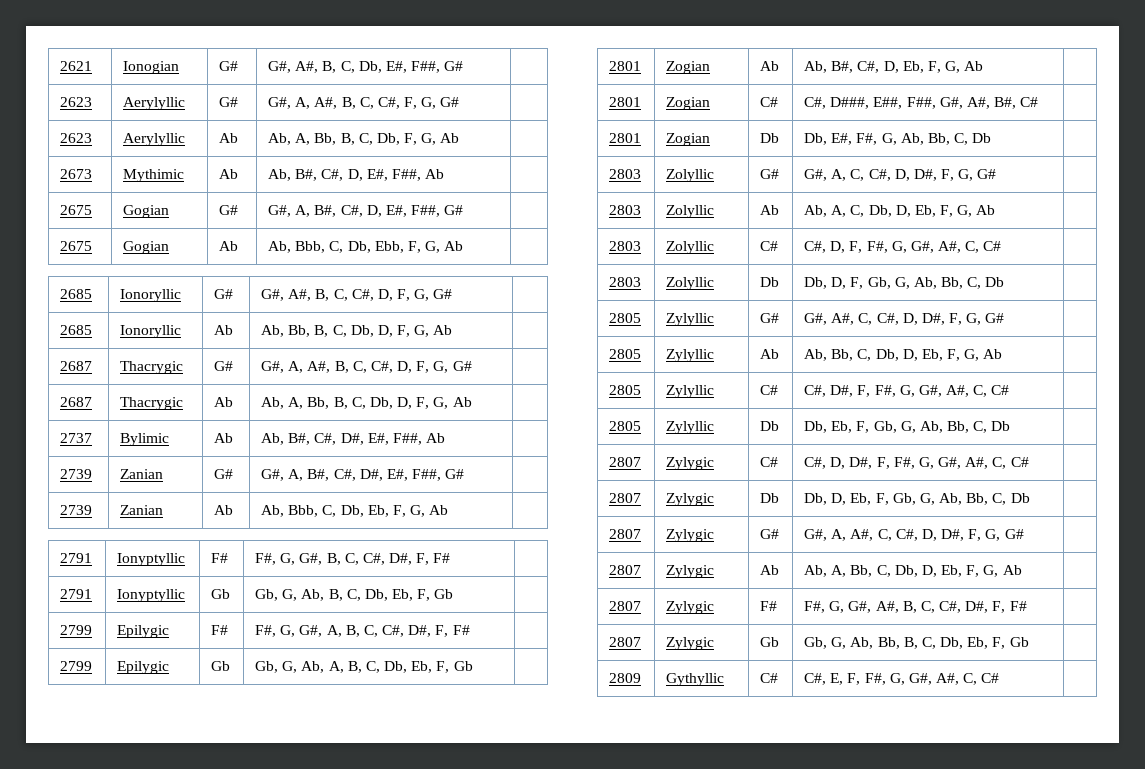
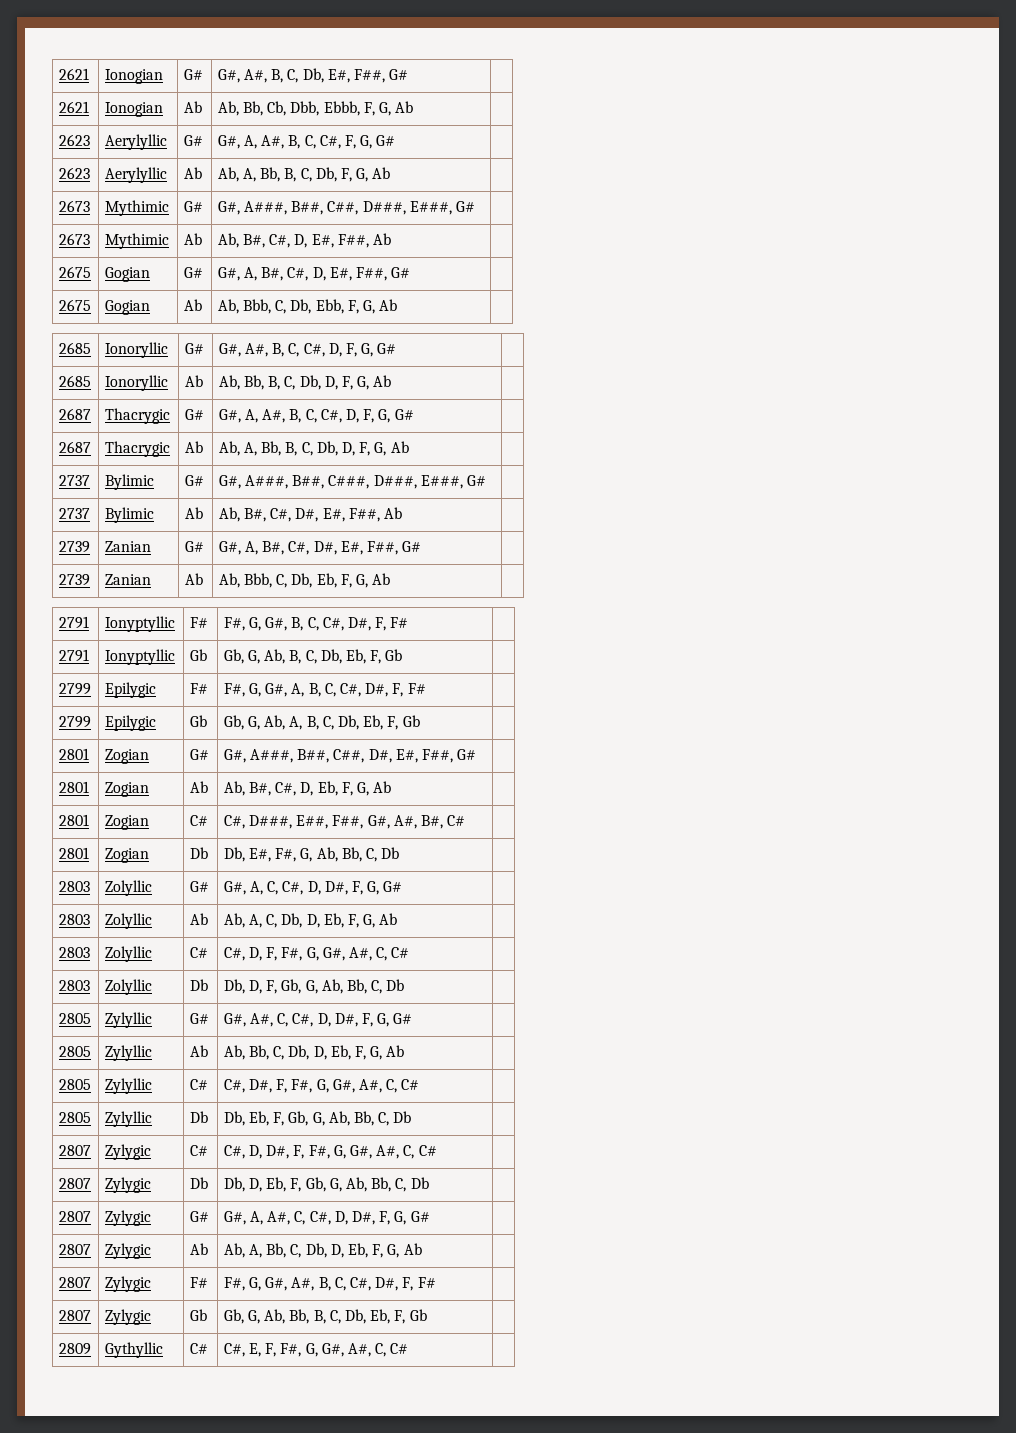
(464, 66) none -> [58,101,89,113] [104,102,163,117] [183,101,202,113] [217,101,414,116] // 2621 | Ionogian | Ab | Ab, Bb, Cb, Dbb, Ebbb, F, G, Ab |
(460, 138) none -> [58,200,90,212] [104,200,169,216] [183,201,203,212] [217,201,475,215] // 2673 | Mythimic | G# | G#, A###, B##, C##, D###, E###, G# |
(472, 402) none -> [58,475,90,486] [104,474,154,490] [184,475,204,486] [218,475,486,489] // 2737 | Bylimic | G# | G#, A###, B##, C###, D###, E###, G# |
(473, 666) none -> [58,748,89,760] [104,749,149,764] [189,749,209,760] [223,749,477,763] // 2801 | Zogian | G# | G#, A###, B##, C##, D#, E#, F##, G# |

